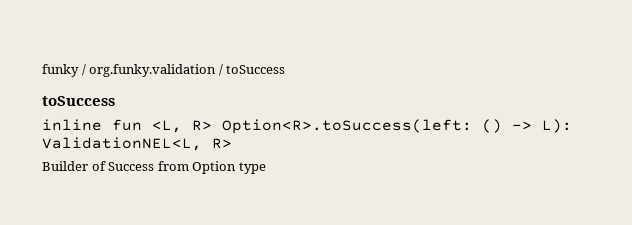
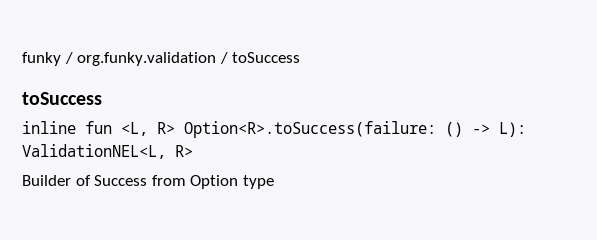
[222,119,472,134] Option<R>.toSuccess(left: -> [184,121,436,138] Option<R>.toSuccess(failure:

